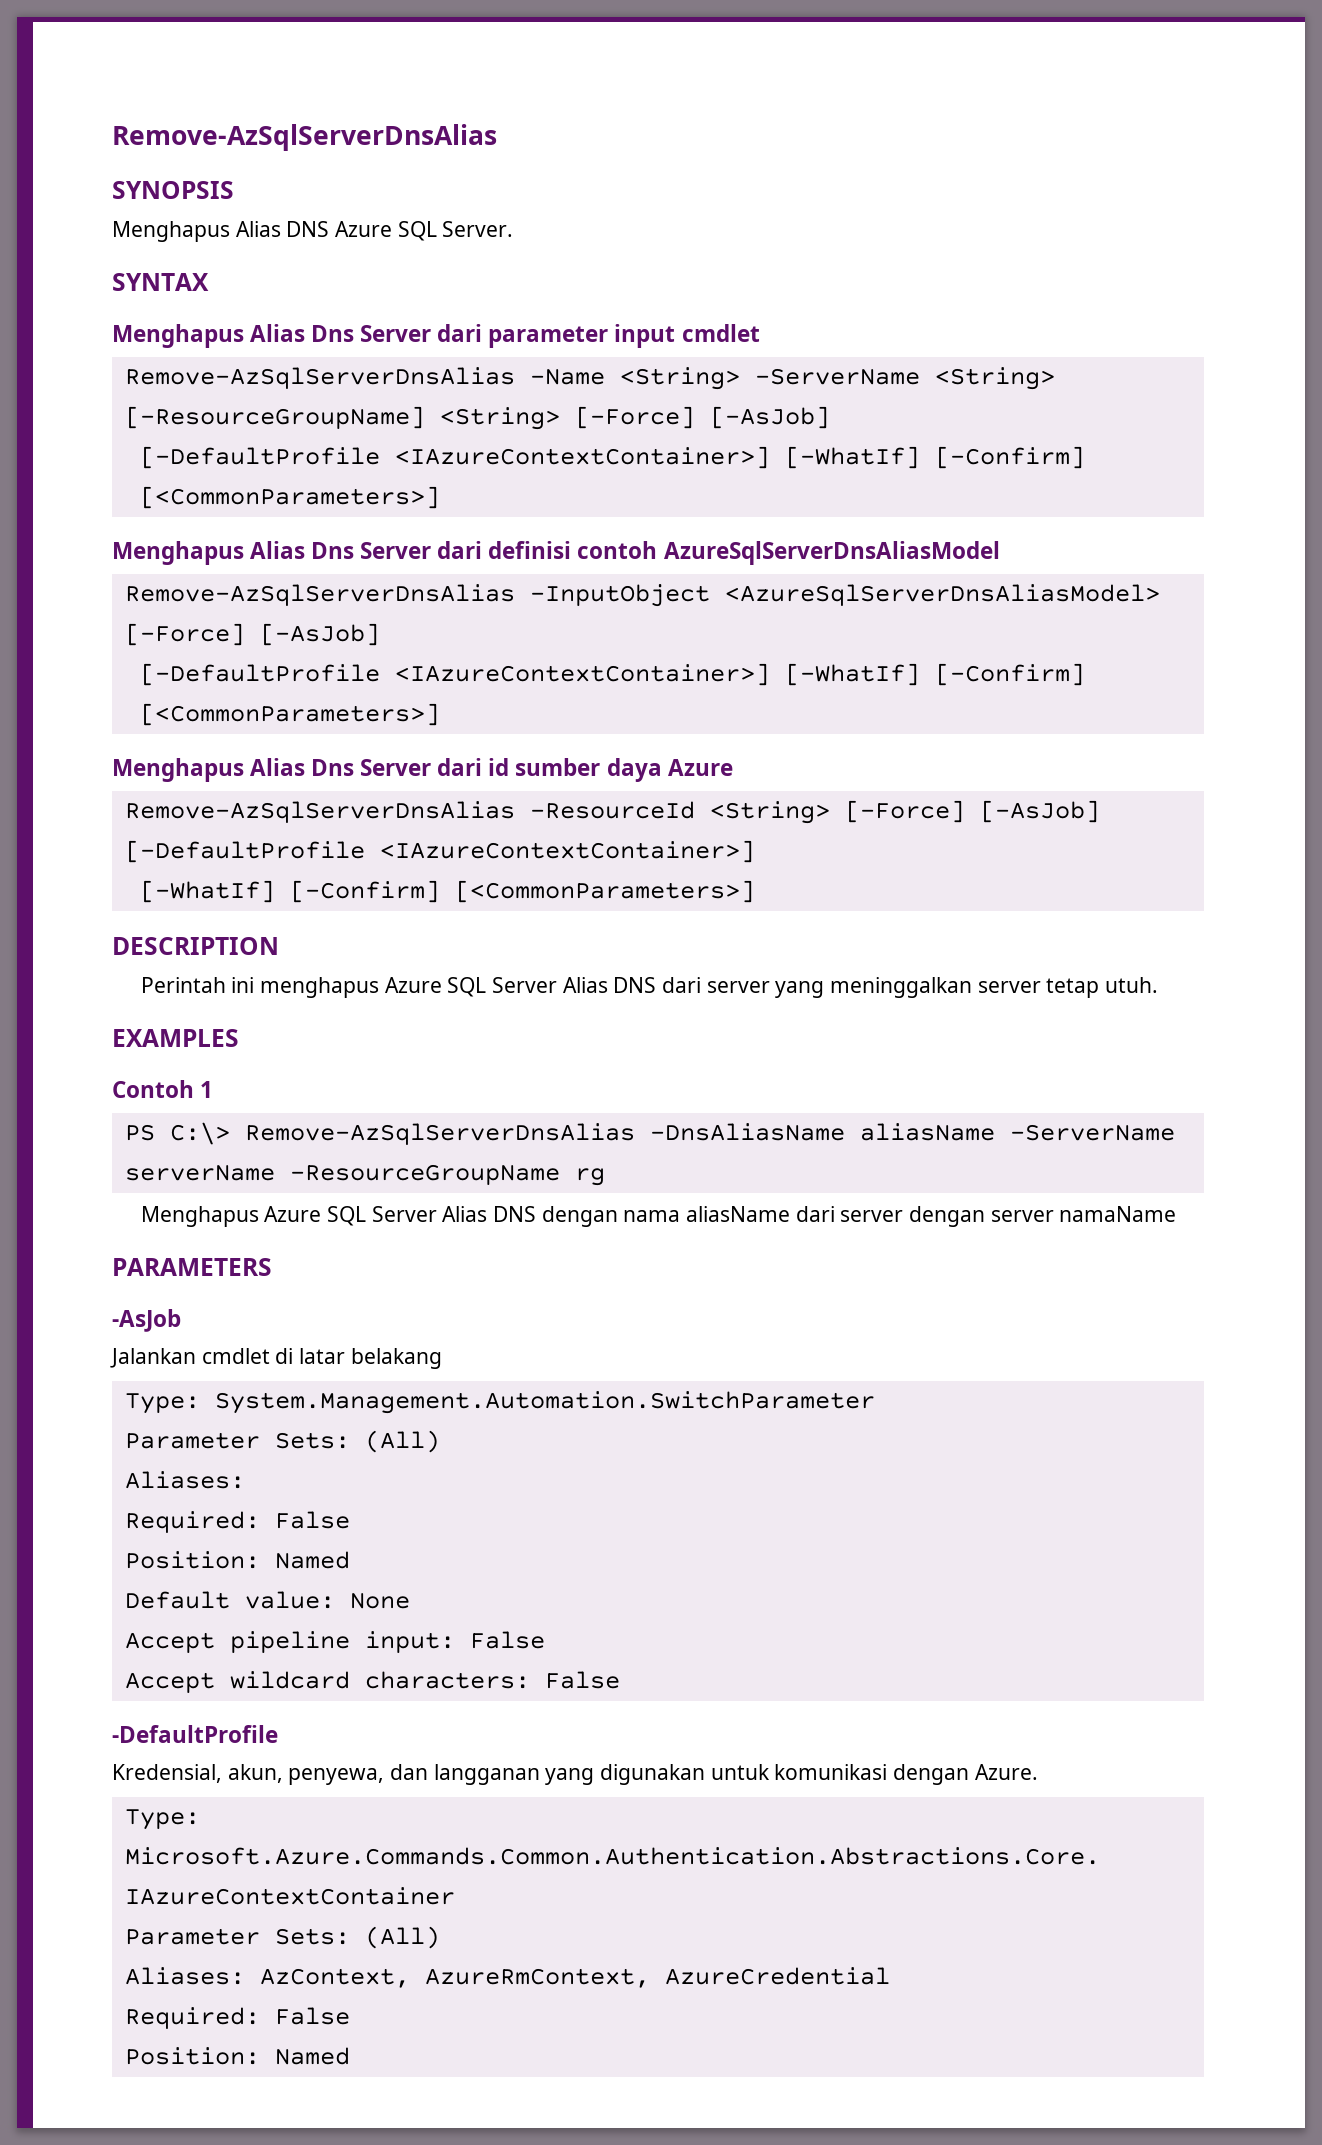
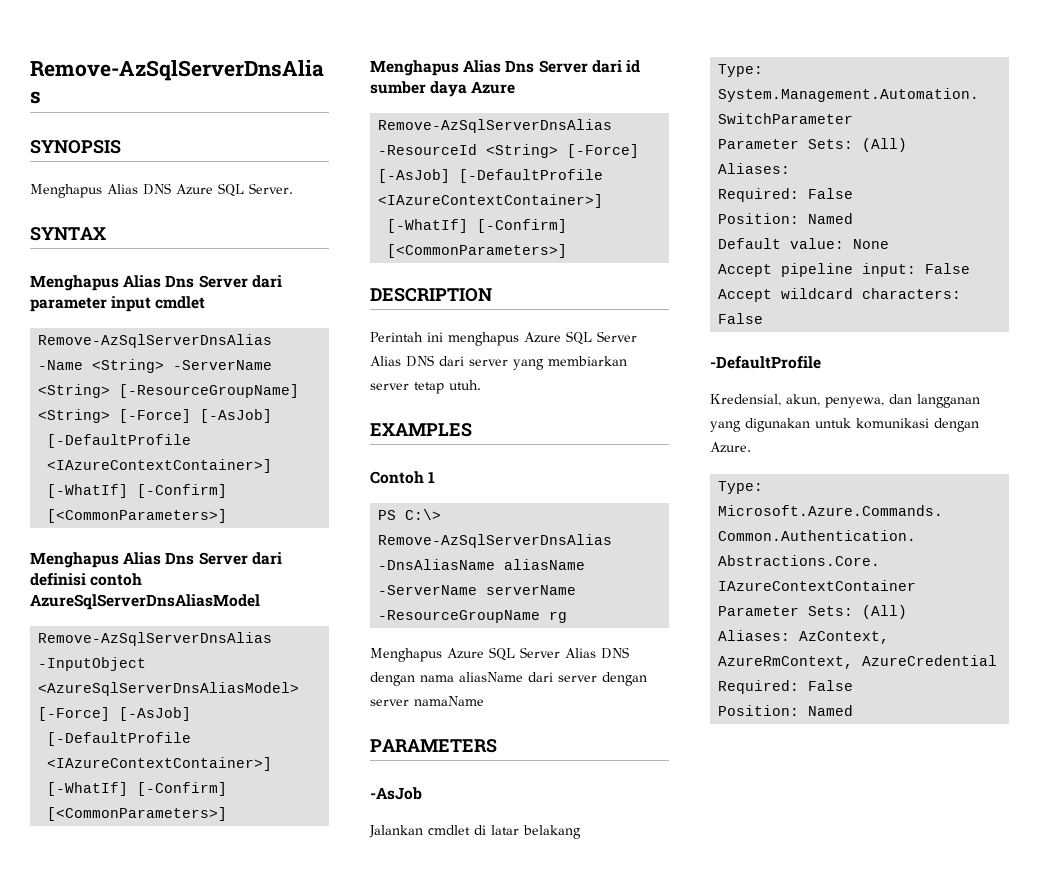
[830,977,973,998] meninggalkan -> [548,356,627,366] membiarkan

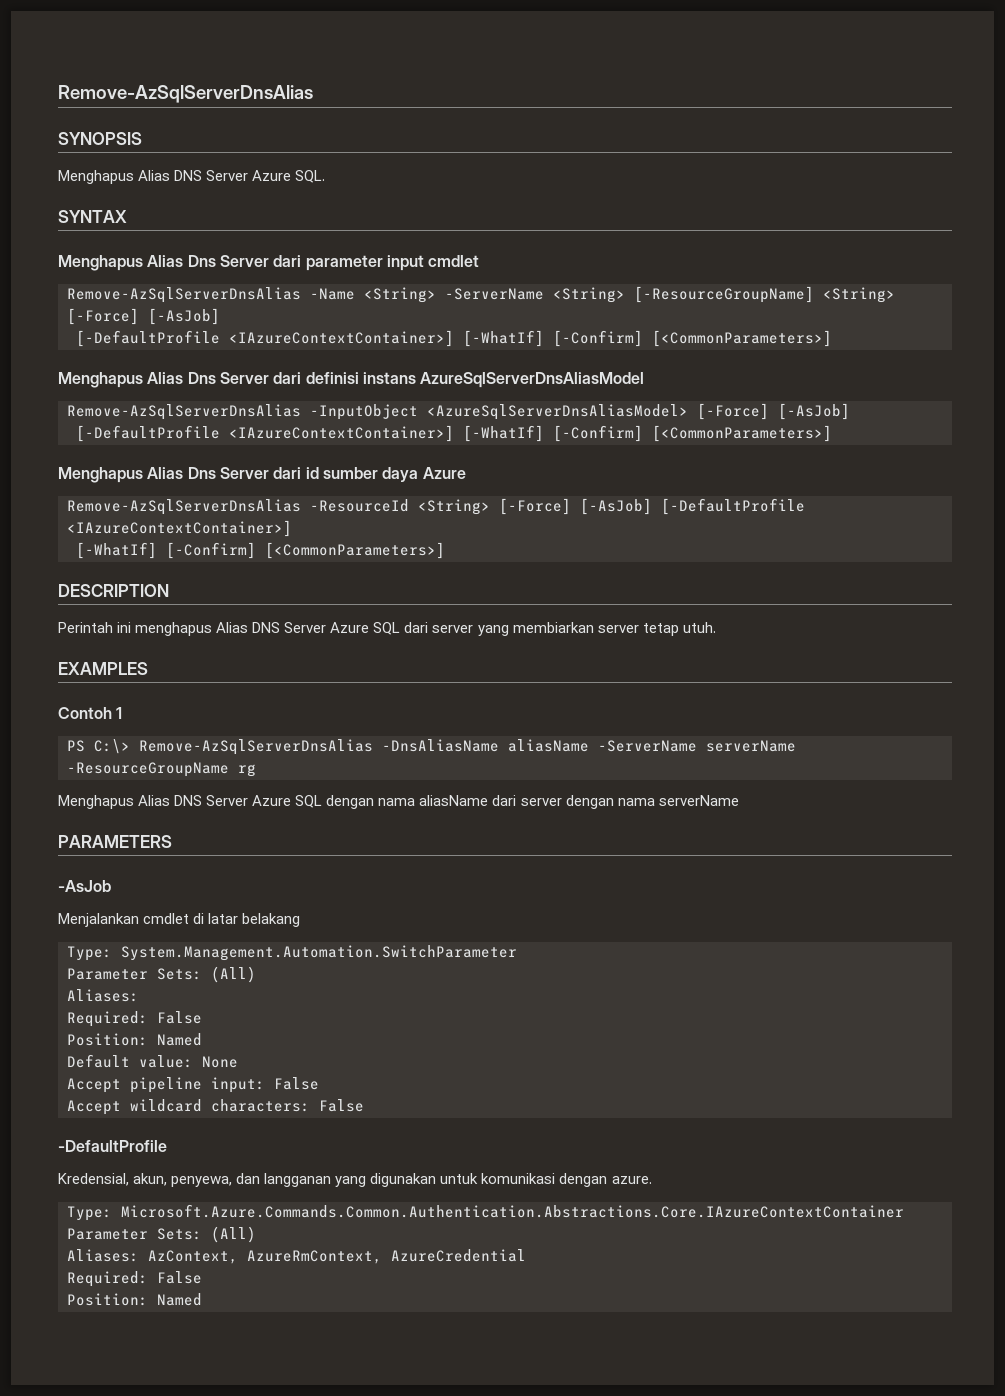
[176,183,293,197] Azure SQL Server. -> [206,170,326,183] Server Azure SQL.
[90,573,143,586] contoh -> [362,372,416,384] instans
[524,331,637,345] [370,355,434,367] Azure SQL Server Alias DNS -> [216,622,401,635] Alias DNS Server Azure SQL
[447,647,629,661] Azure SQL Server Alias DNS -> [138,795,323,808] Alias DNS Server Azure SQL
[370,696,484,706] server namaName -> [617,795,739,806] nama serverName
[369,825,423,838] Jalankan -> [58,913,139,927] Menjalankan
[710,442,751,453] Azure. -> [611,1176,652,1184] azure.

